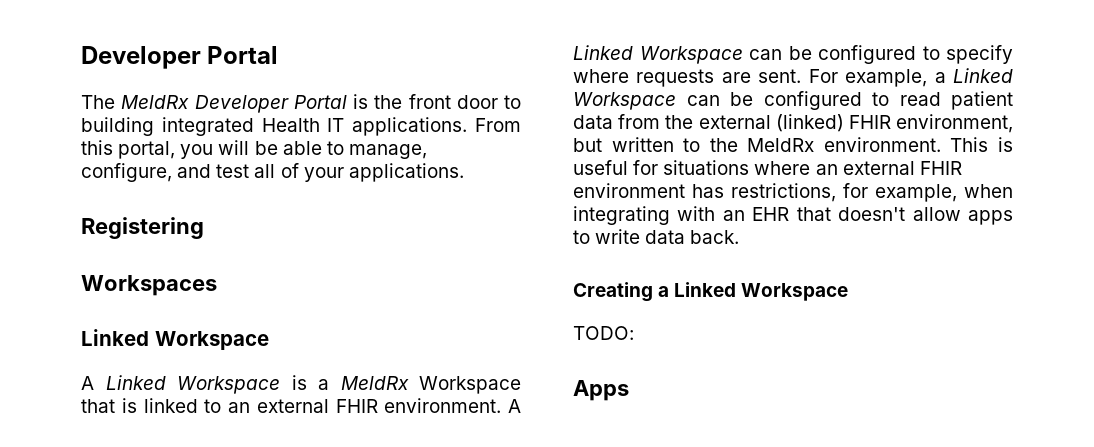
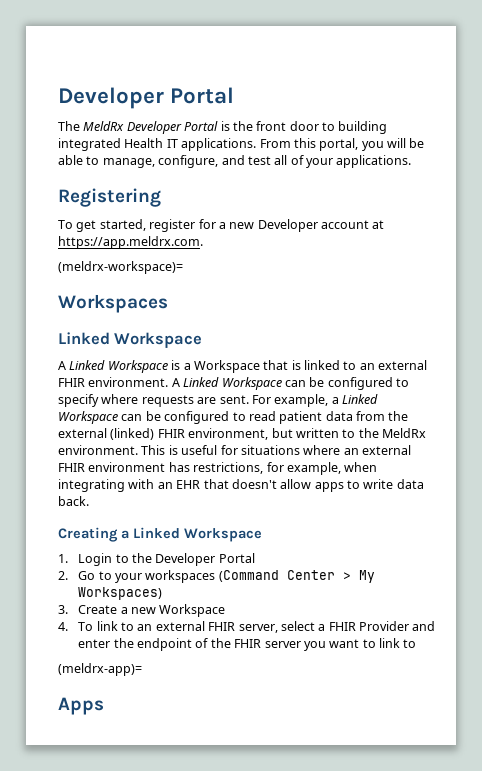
(204, 228) none -> [58,219,385,232] [58,236,203,249] [58,261,183,274] // To get started, register for a new Developer account at https://app.meldrx.com. // (meldrx-workspace)=
[340,376,409,390] MeldRx -> (191, 366) none
[573,326,634,340] TODO: -> [58,553,255,566] [58,570,375,583] [78,587,163,600] [58,604,226,617] [58,621,436,633] [78,638,417,651] [58,663,142,676] 1. Login to the Developer Portal // 2. Go to your workspaces (Command Center > My Workspaces) // 3. Create a new Workspace // 4. To link to an external FHIR server, select a FHIR Provider and enter the endpoint of the FHIR server you want to link to // (meldrx-app)=

